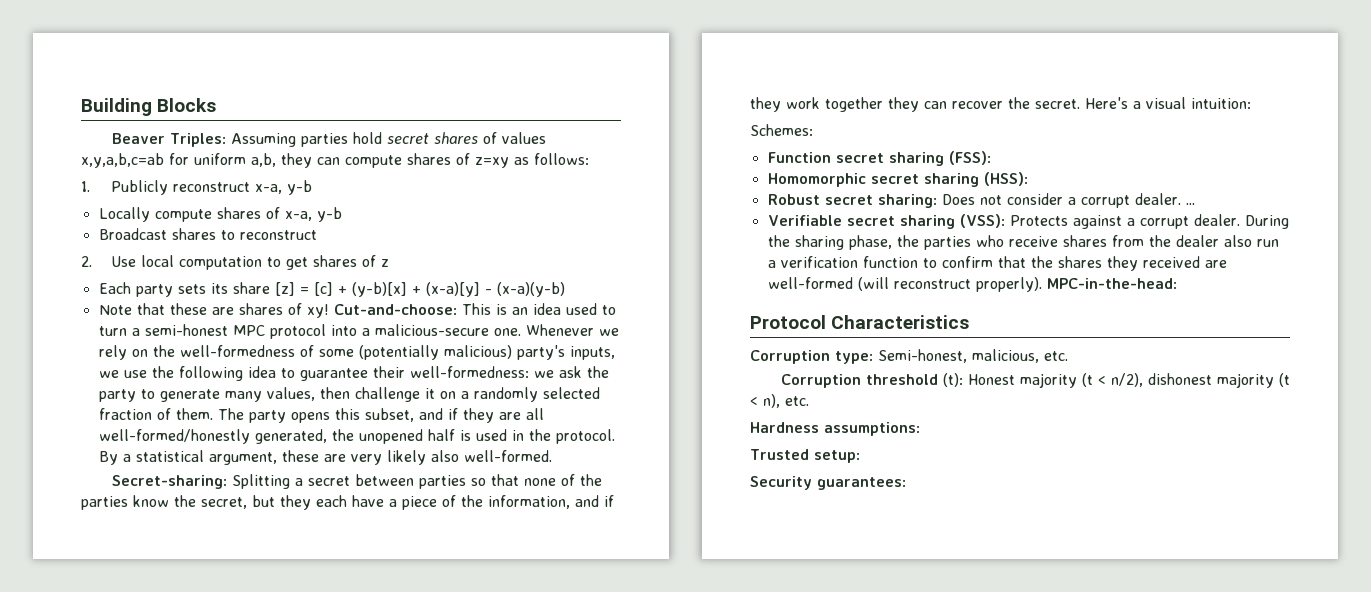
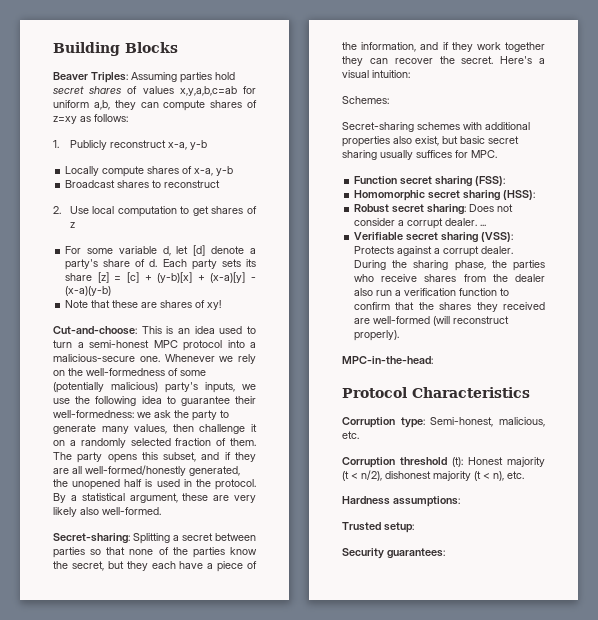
(390, 263) none -> [65,245,257,256] [65,259,158,270] For some variable d, let [d] denote a party's share of d.
(329, 311) none -> (222, 305) //
(813, 130) none -> [342,122,530,132] [342,136,519,147] [342,150,497,160] // Secret-sharing schemes with additional properties also exist, but basic secret sharing usually suffices for MPC.
(1042, 284) none -> (400, 335) //

